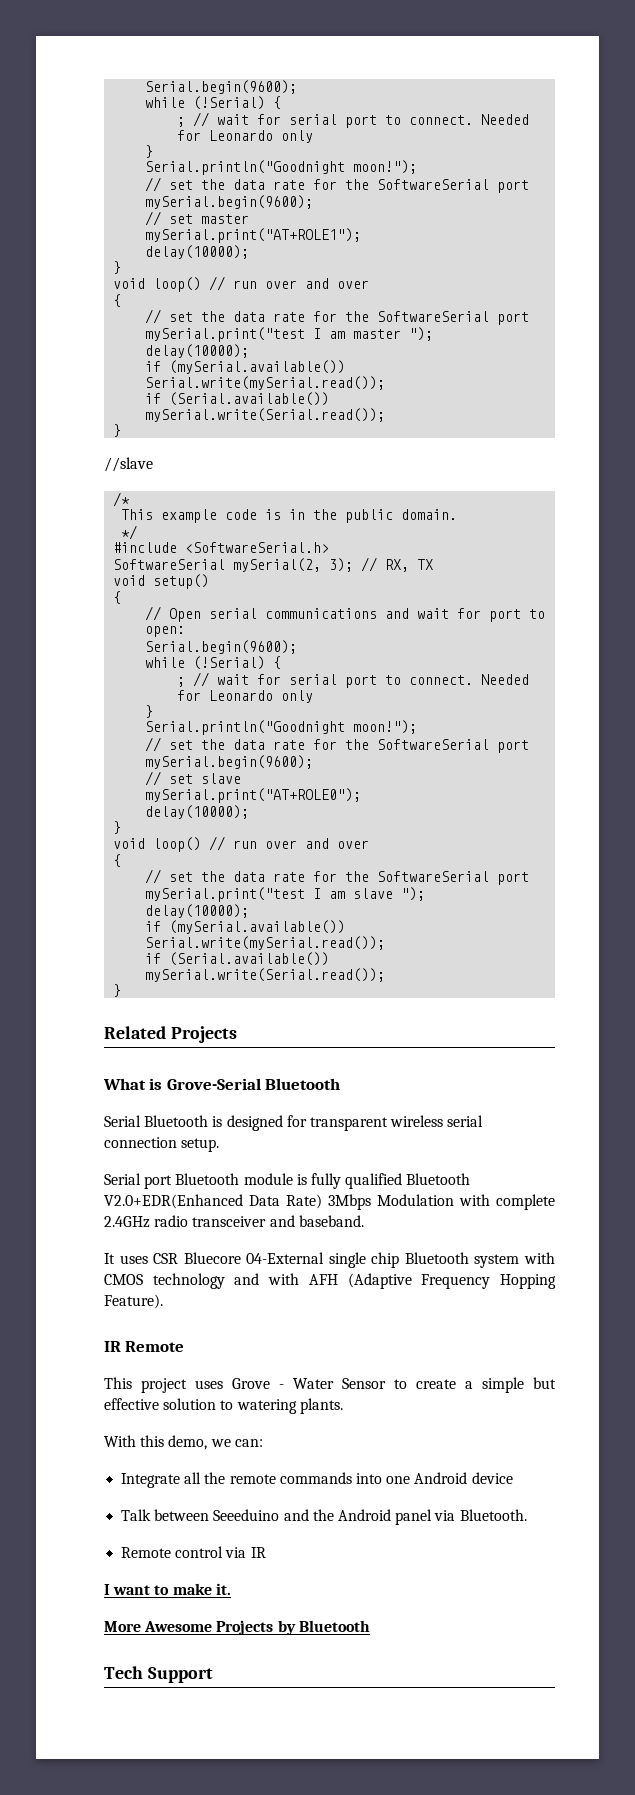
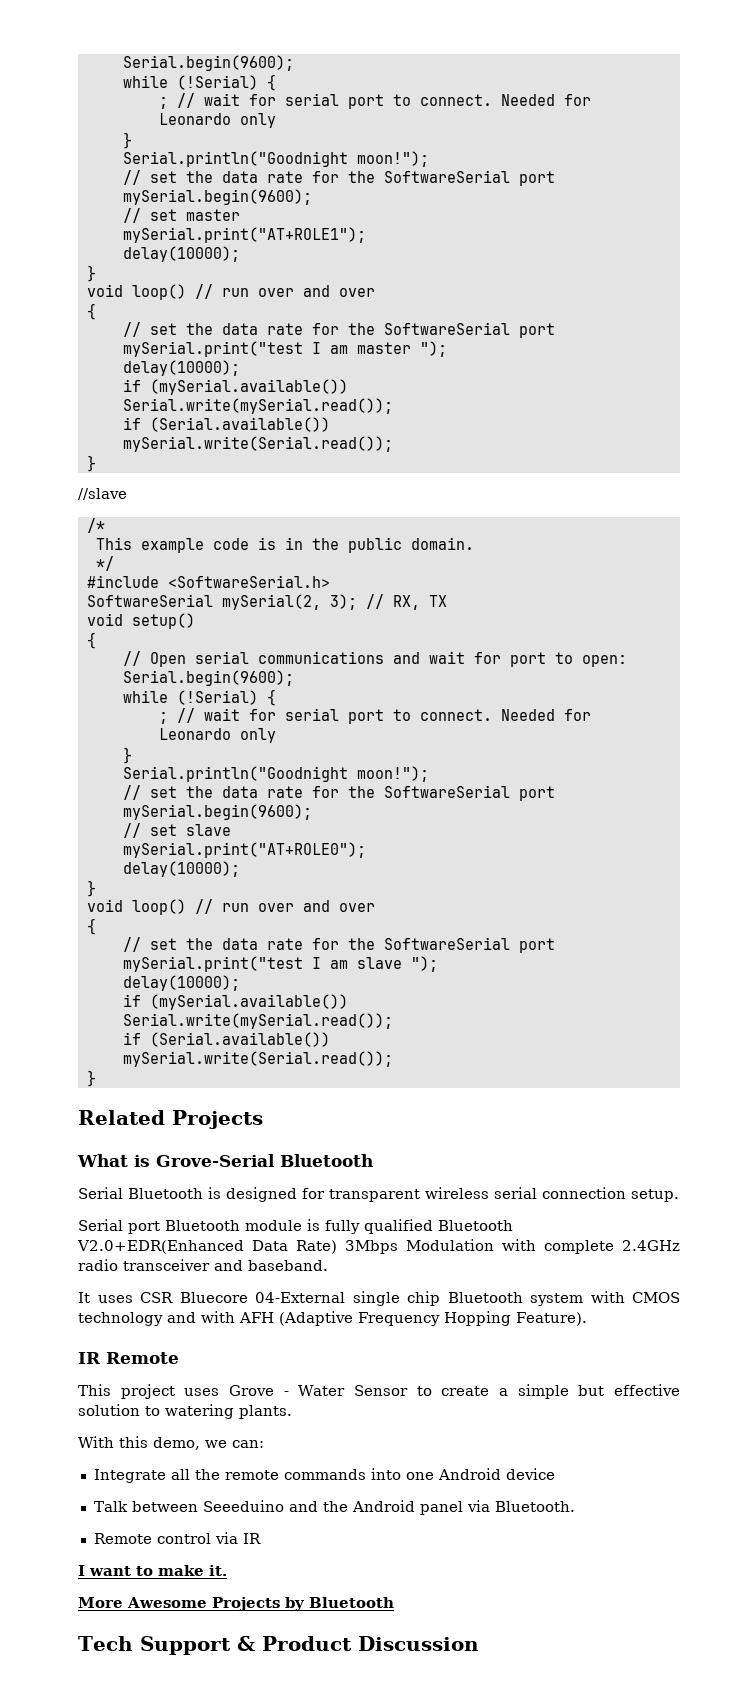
(213, 1675) none -> [236,1636,479,1651] & Product Discussion

